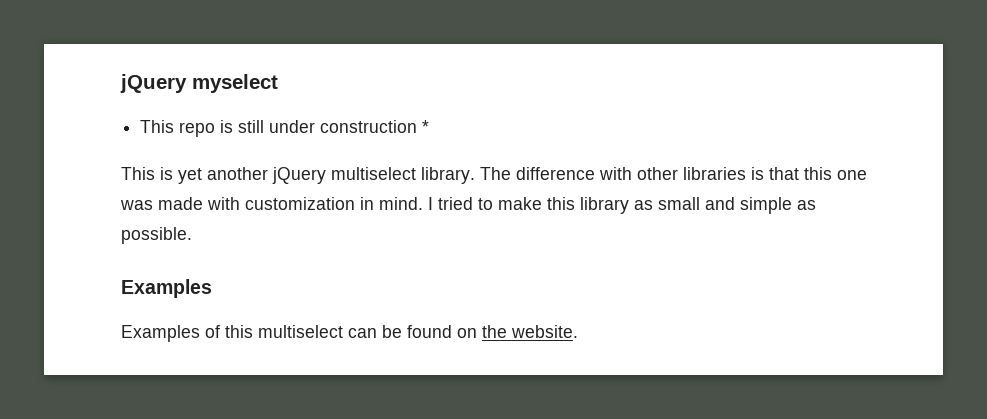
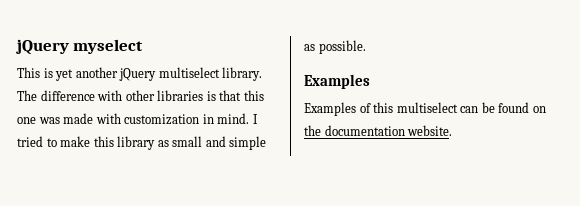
[140,120,430,137] // This repo is still under construction * -> (144, 46) none
(507, 331) none -> [324,125,405,136] documentation

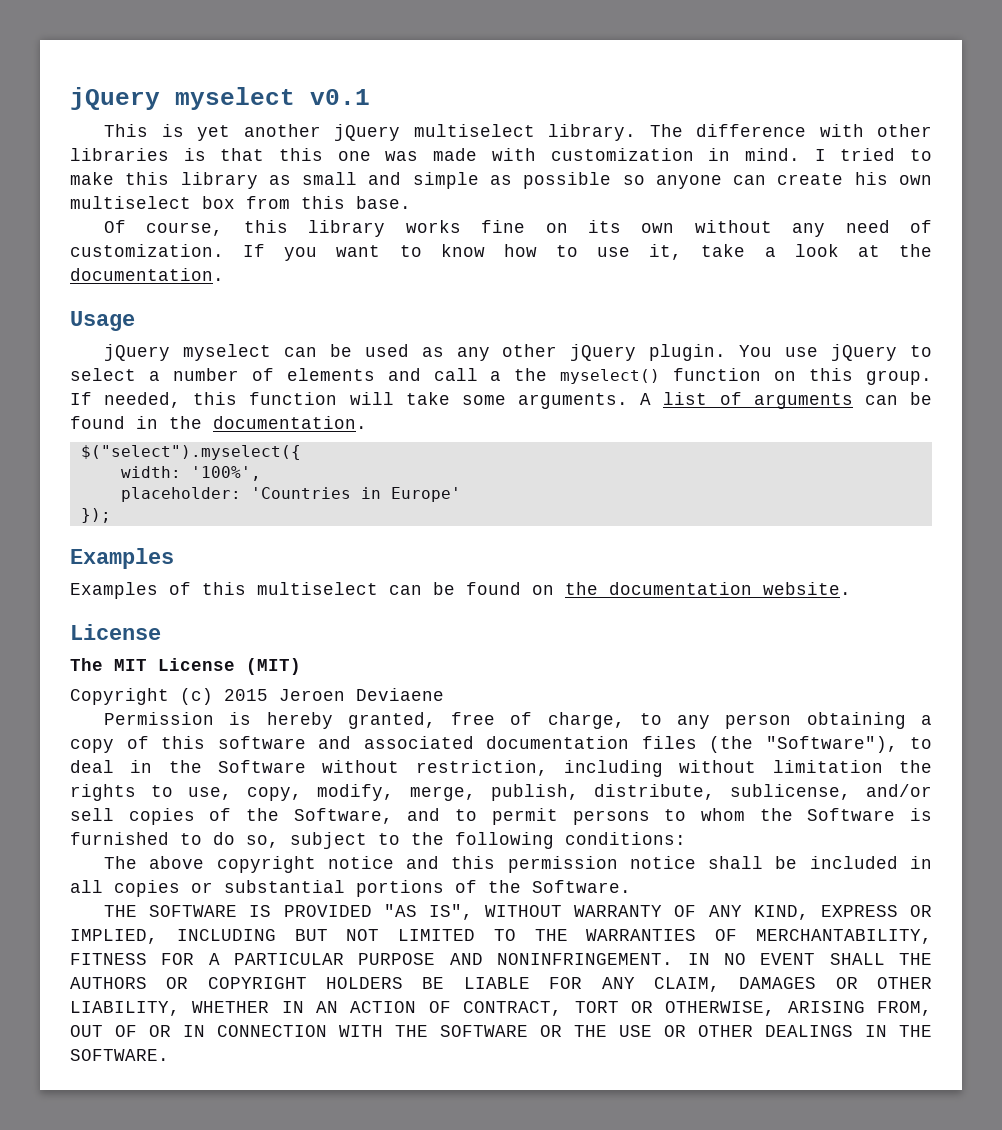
[16,39,144,55] jQuery myselect -> [70,87,370,110] jQuery myselect v0.1
[318,40,366,54] possible. -> [523,172,933,189] [70,196,411,209] [104,220,933,237] [70,244,932,261] [70,268,224,281] [70,311,135,331] [104,344,933,361] [70,368,932,385] [70,392,933,409] [70,416,367,429] [80,445,301,460] [120,466,261,481] [120,487,461,502] [80,508,111,523] possible so anyone can create his own multiselect box from this base. // Of course, this library works fine on its own without any need of customization. If you want to know how to use it, take a look at the documentation. // Usage // jQuery myselect can be used as any other jQuery plugin. You use jQuery to select a number of elements and call a the myselect() function on this group. If needed, this function will take some arguments. A list of arguments can be found in the documentation. // $("select").myselect({ // width: '100%', // placeholder: 'Countries in Europe' // });
(453, 130) none -> [70,624,161,640] [70,658,301,675] [70,688,444,705] [104,712,932,729] [70,736,932,753] [70,760,933,777] [70,784,932,801] [70,808,933,825] [70,832,686,849] [104,856,932,873] [70,880,631,897] [104,904,933,920] [70,929,933,944] [70,953,933,965] [70,977,933,992] [70,1001,933,1016] [70,1025,932,1037] [70,1049,169,1061] // License // The MIT License (MIT) // Copyright (c) 2015 Jeroen Deviaene // Permission is hereby granted, free of charge, to any person obtaining a copy of this software and associated documentation files (the "Software"), to deal in the Software without restriction, including without limitation the rights to use, copy, modify, merge, publish, distribute, sublicense, and/or sell copies of the Software, and to permit persons to whom the Software is furnished to do so, subject to the following conditions: // The above copyright notice and this permission notice shall be included in all copies or substantial portions of the Software. // THE SOFTWARE IS PROVIDED "AS IS", WITHOUT WARRANTY OF ANY KIND, EXPRESS OR IMPLIED, INCLUDING BUT NOT LIMITED TO THE WARRANTIES OF MERCHANTABILITY, FITNESS FOR A PARTICULAR PURPOSE AND NONINFRINGEMENT. IN NO EVENT SHALL THE AUTHORS OR COPYRIGHT HOLDERS BE LIABLE FOR ANY CLAIM, DAMAGES OR OTHER LIABILITY, WHETHER IN AN ACTION OF CONTRACT, TORT OR OTHERWISE, ARISING FROM, OUT OF OR IN CONNECTION WITH THE SOFTWARE OR THE USE OR OTHER DEALINGS IN THE SOFTWARE.

